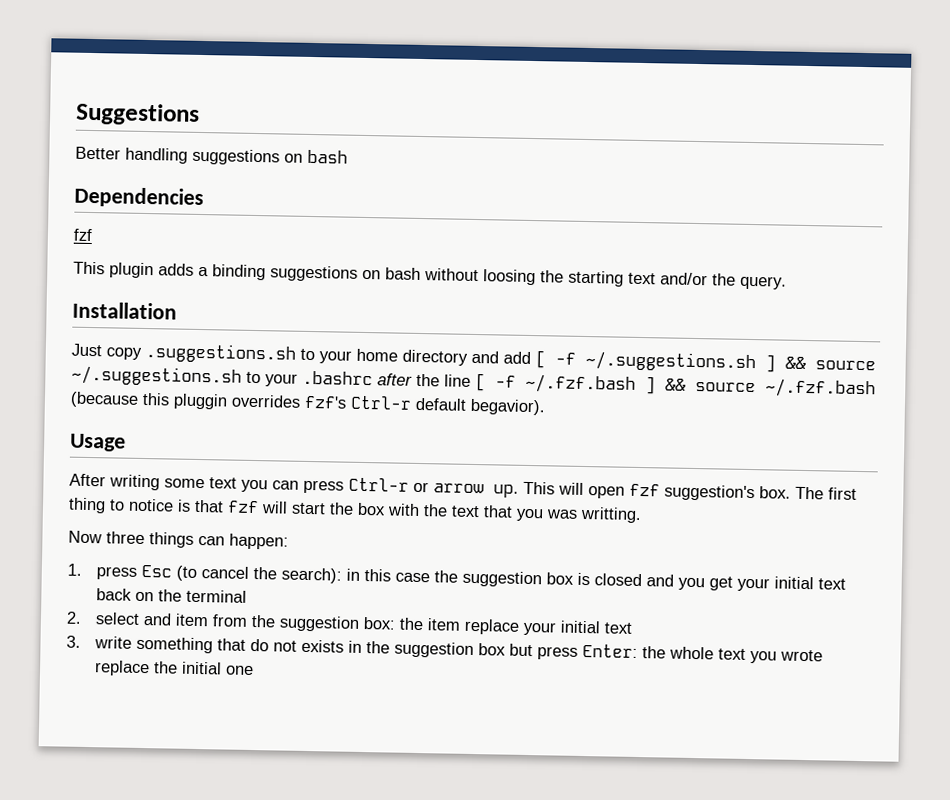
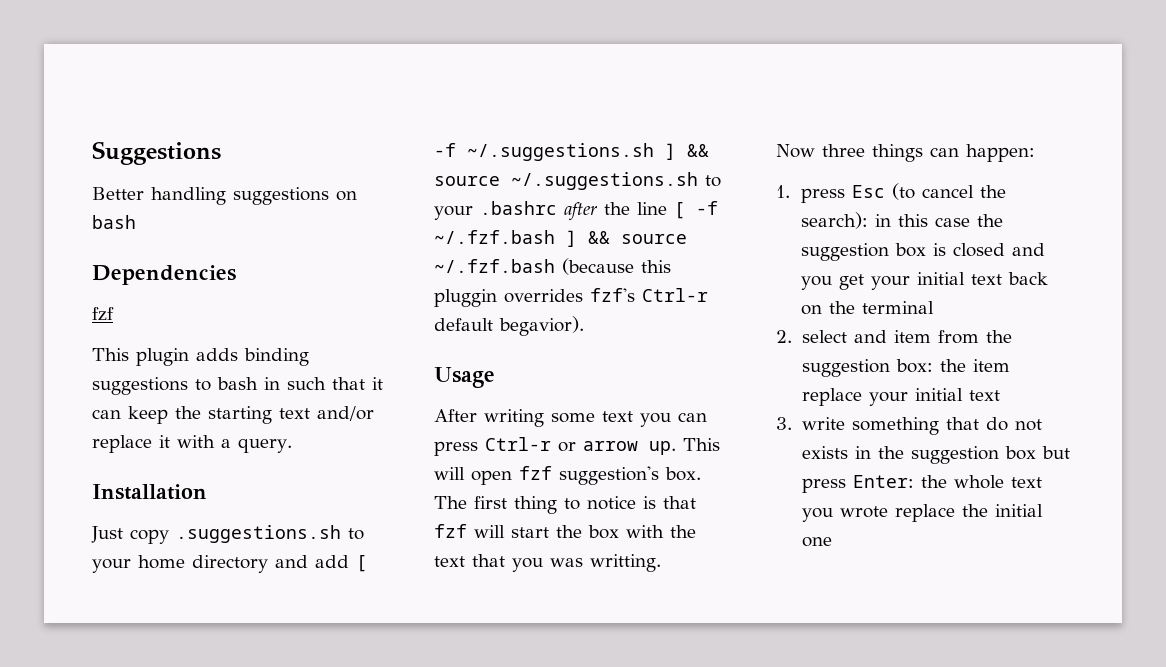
[198,266,209,277] a -> (238, 354) none
[362,267,736,287] on bash without loosing the starting text and/or the -> [195,377,383,391] [92,406,374,424] [92,435,231,453] to bash in such that it can keep the starting text and/or replace it with a

